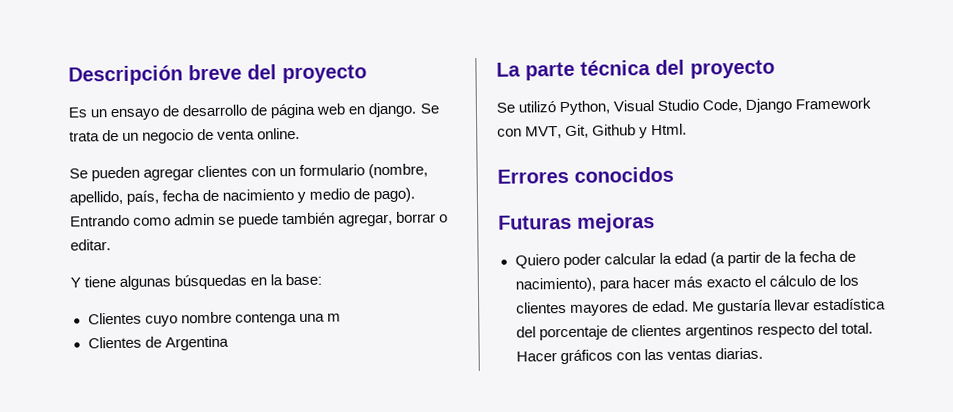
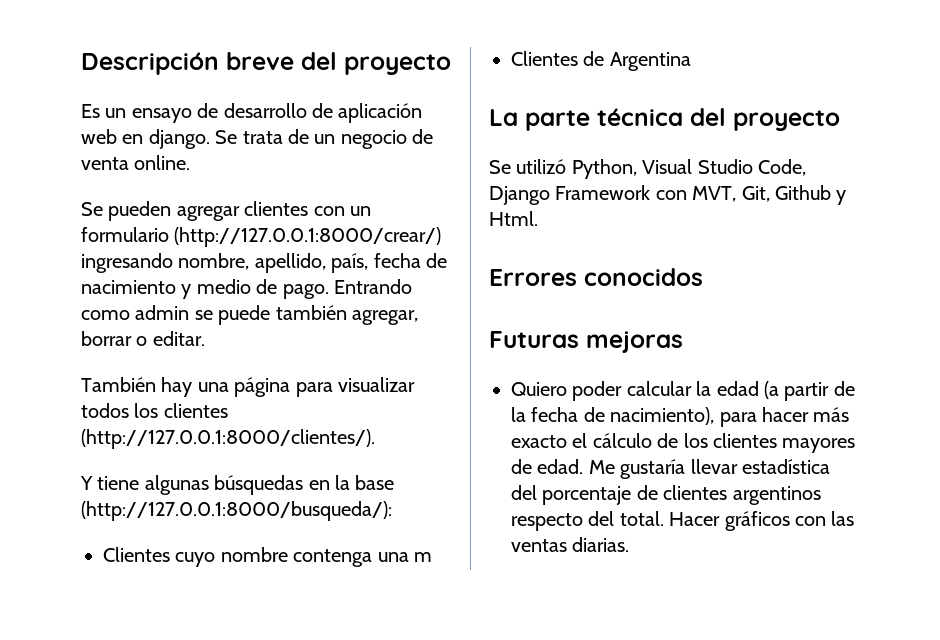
[270,103,317,119] página -> [338,103,423,123] aplicación
[368,163,429,179] (nombre, -> [174,227,442,247] [81,253,250,273] (http://127.0.0.1:8000/crear/) ingresando nombre,
[373,187,416,203] pago). -> [282,284,329,299] pago.
(111, 245) none -> [81,377,415,397] [81,403,228,418] [81,429,375,449] // También hay una página para visualizar todos los clientes (http://127.0.0.1:8000/clientes/).
[285,273,323,286] base: -> [355,475,395,490] [81,501,392,521] base (http://127.0.0.1:8000/busqueda/):

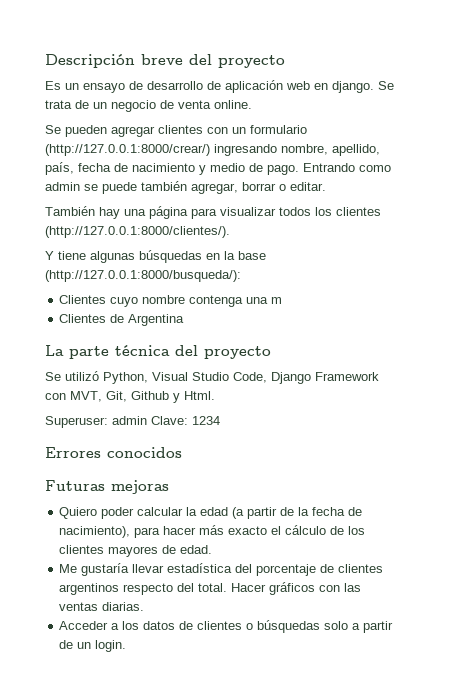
(538, 218) none -> [45,416,220,428] // Superuser: admin Clave: 1234
(584, 466) none -> (213, 549) //
(630, 544) none -> [59,620,394,633] [59,640,127,652] // Acceder a los datos de clientes o búsquedas solo a partir de un login.

